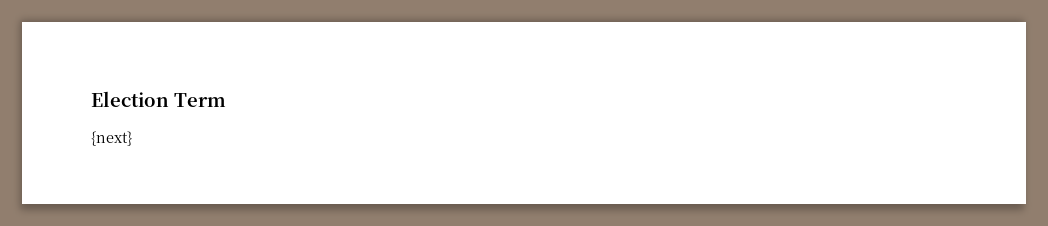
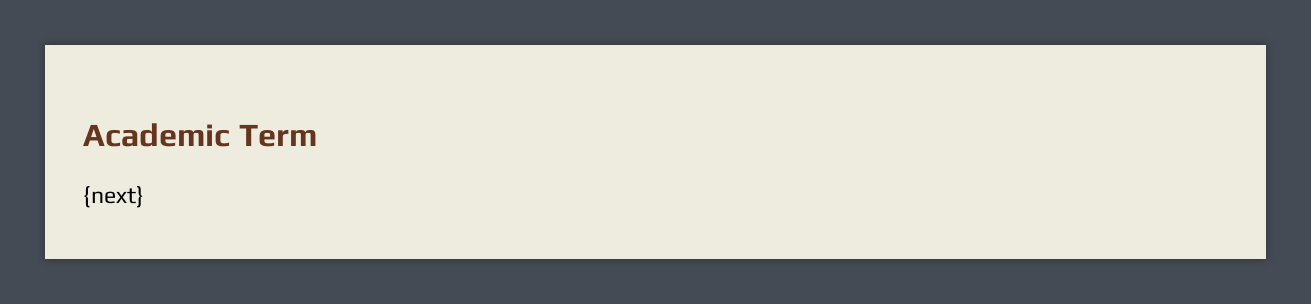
[91,91,169,107] Election -> [83,123,230,147] Academic

